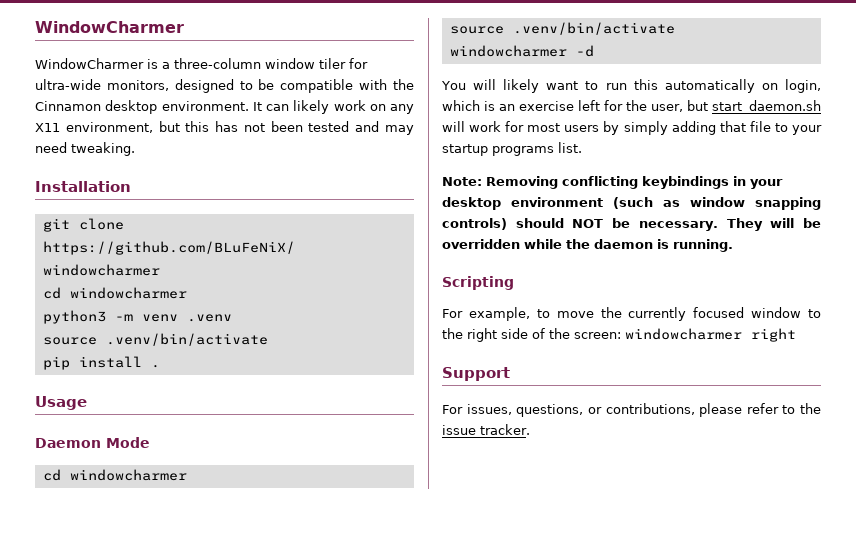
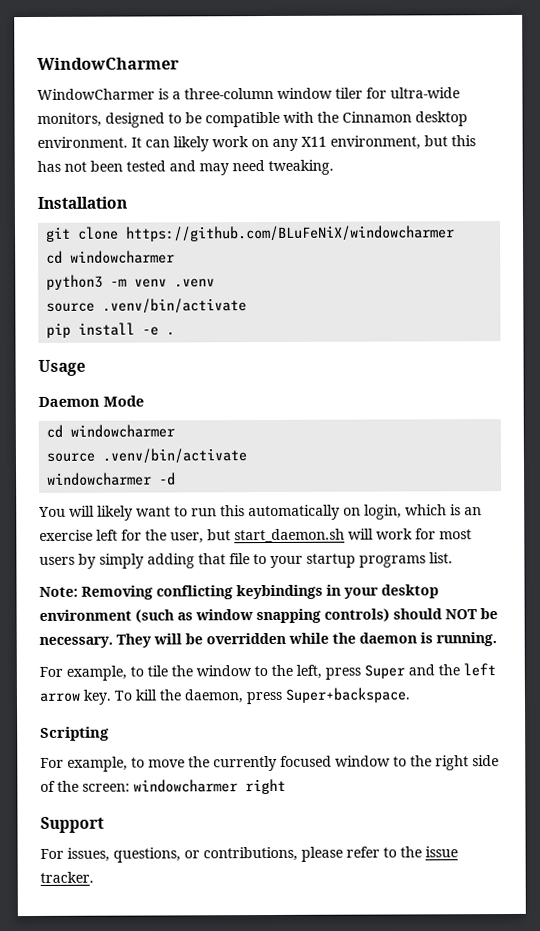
(142, 362) none -> [142,326,160,336] -e
(733, 245) none -> [39,663,496,681] [39,687,410,705] // For example, to tile the window to the left, press Super and the left arrow key. To kill the daemon, press Super+backspace.

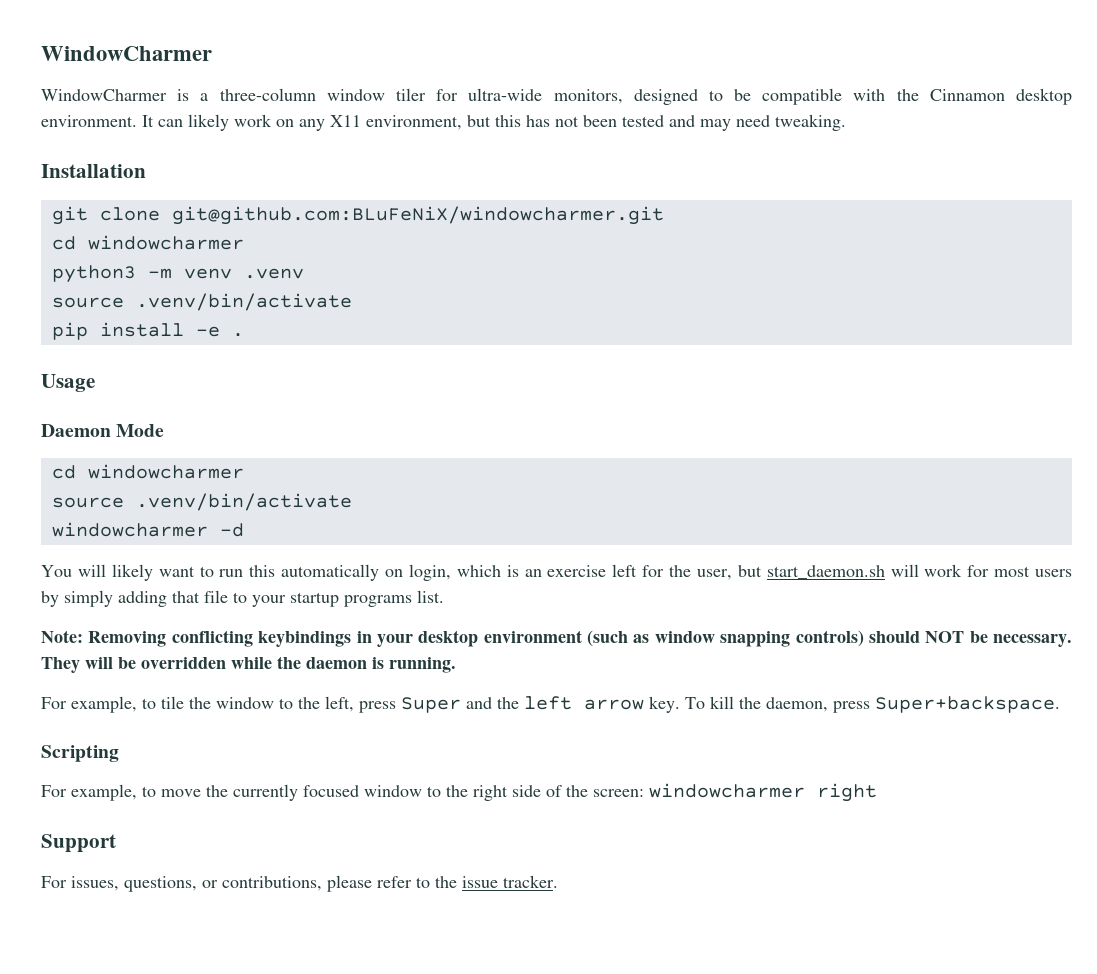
[125,225,456,242] https://github.com/BLuFeNiX/windowcharmer -> [171,206,664,225] git@github.com:BLuFeNiX/windowcharmer.git

